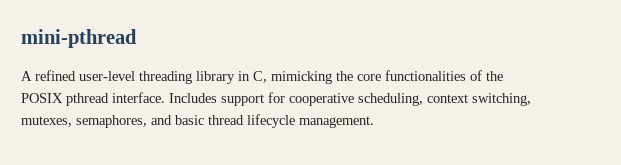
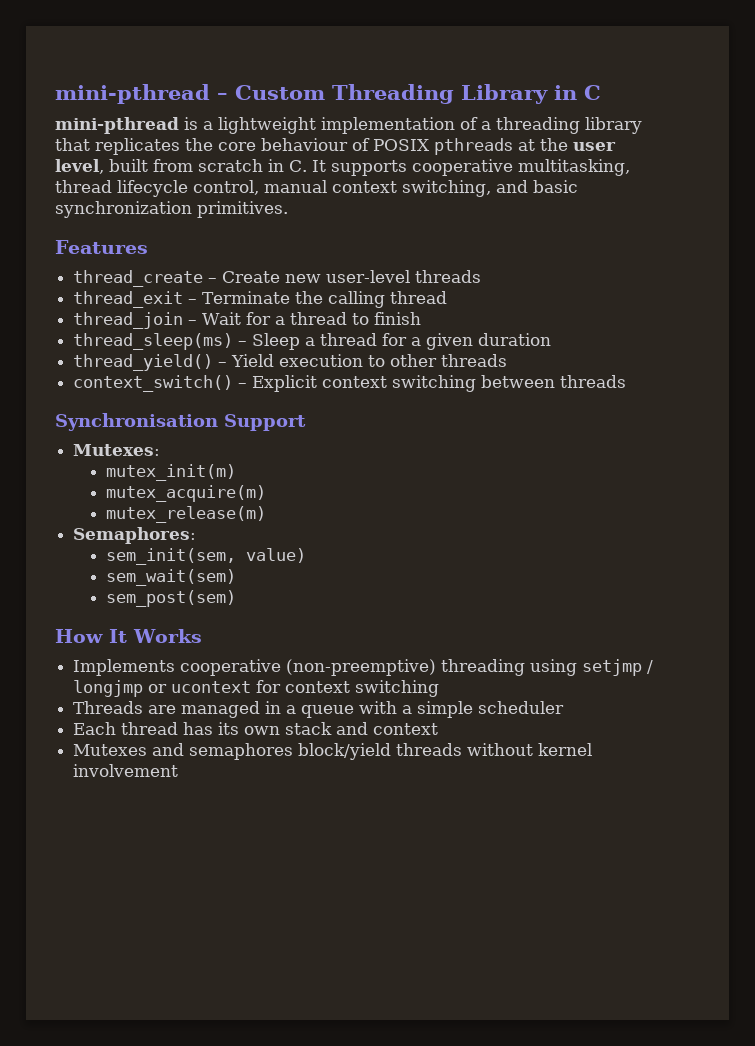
[21,29,137,48] [21,70,503,84] [21,92,531,106] [21,114,374,128] mini-pthread // A refined user-level threading library in C, mimicking the core functionalities of the POSIX pthread interface. Includes support for cooperative scheduling, context switching, mutexes, semaphores, and basic thread lifecycle management. -> [55,84,601,104] [55,117,642,134] [55,138,616,155] [55,159,630,176] [55,180,578,197] [55,201,288,218] [55,240,148,254] [73,270,482,287] [73,291,448,308] [73,312,422,329] [73,333,552,350] [73,354,508,371] [73,375,627,392] [55,413,306,431] [73,444,161,456] [105,464,236,481] [105,485,266,502] [105,506,266,523] [73,527,197,544] [105,548,306,565] [105,569,236,586] [105,590,236,607] [55,629,202,643] [73,659,654,676] [73,680,440,697] [73,701,565,718] [73,722,439,735] [73,743,593,760] [73,764,179,777] mini-pthread – Custom Threading Library in C // mini-pthread is a lightweight implementation of a threading library that replicates the core behaviour of POSIX pthreads at the user level, built from scratch in C. It supports cooperative multitasking, thread lifecycle control, manual context switching, and basic synchronization primitives. // Features // thread_create – Create new user-level threads // thread_exit – Terminate the calling thread // thread_join – Wait for a thread to finish // thread_sleep(ms) – Sleep a thread for a given duration // thread_yield() – Yield execution to other threads // context_switch() – Explicit context switching between threads // Synchronisation Support // Mutexes: // mutex_init(m) // mutex_acquire(m) // mutex_release(m) // Semaphores: // sem_init(sem, value) // sem_wait(sem) // sem_post(sem) // How It Works // Implements cooperative (non-preemptive) threading using setjmp / longjmp or ucontext for context switching // Threads are managed in a queue with a simple scheduler // Each thread has its own stack and context // Mutexes and semaphores block/yield threads without kernel involvement

